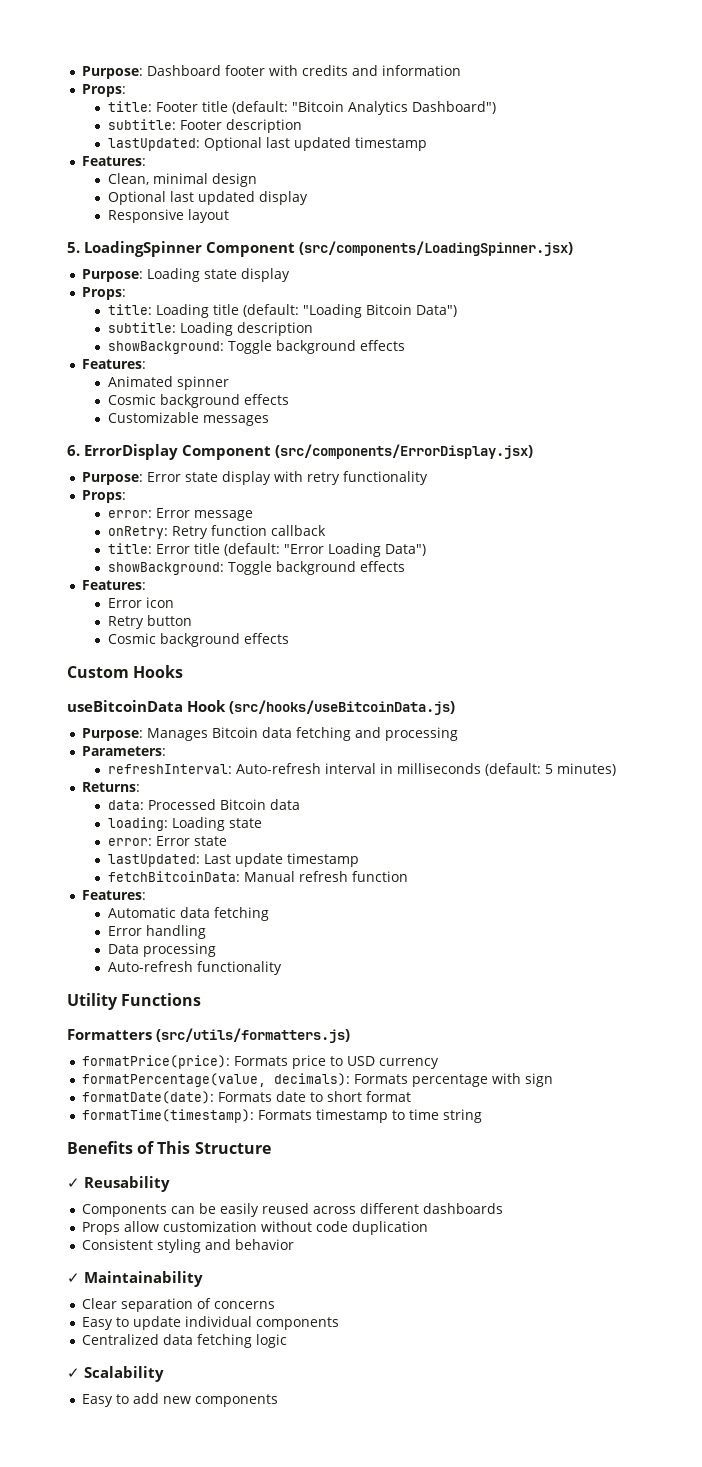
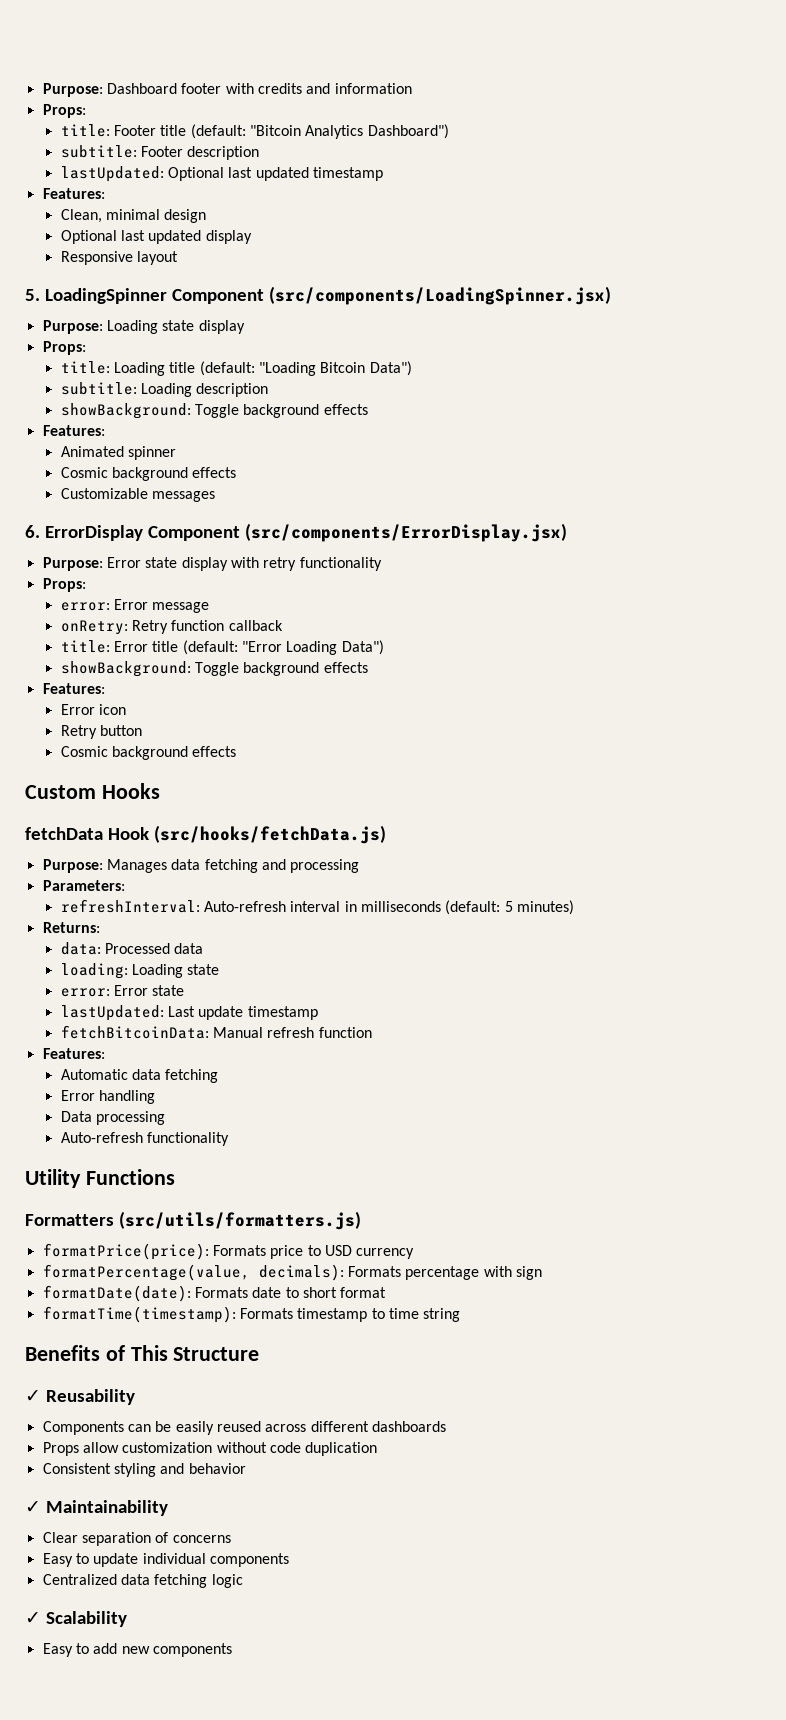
[67,700,455,715] useBitcoinData Hook (src/hooks/useBitcoinData.js) -> [25,825,386,844] fetchData Hook (src/hooks/fetchData.js)
[211,727,258,738] Bitcoin -> (167, 866) none
[219,799,266,810] Bitcoin -> (170, 948) none

